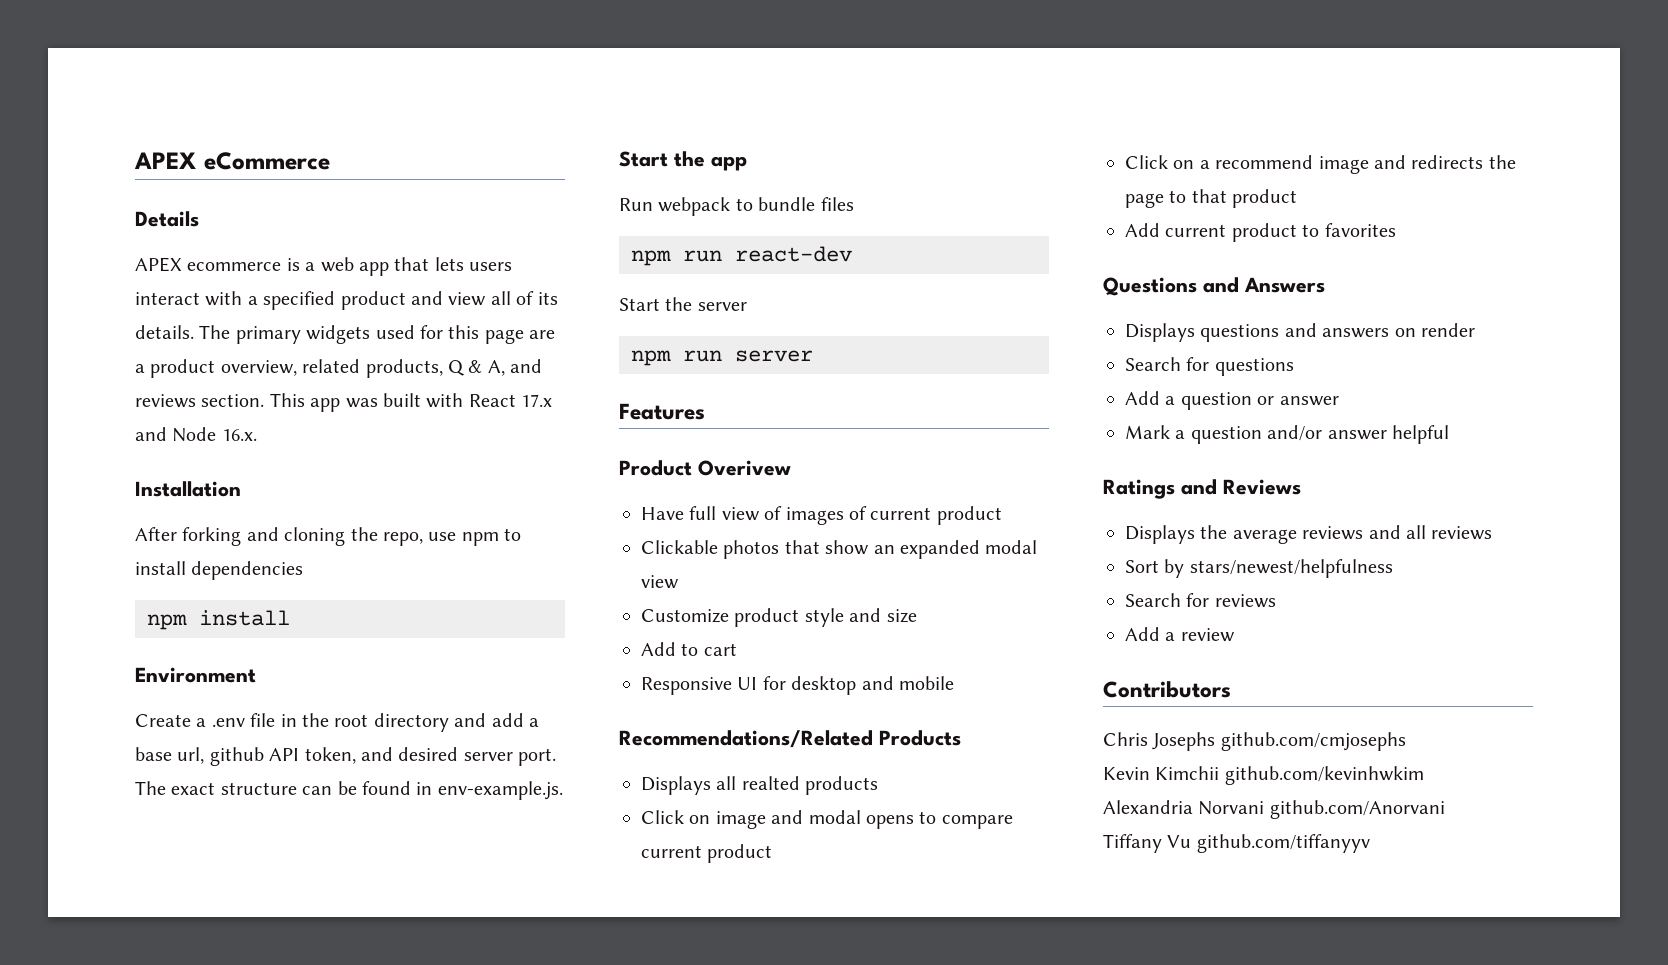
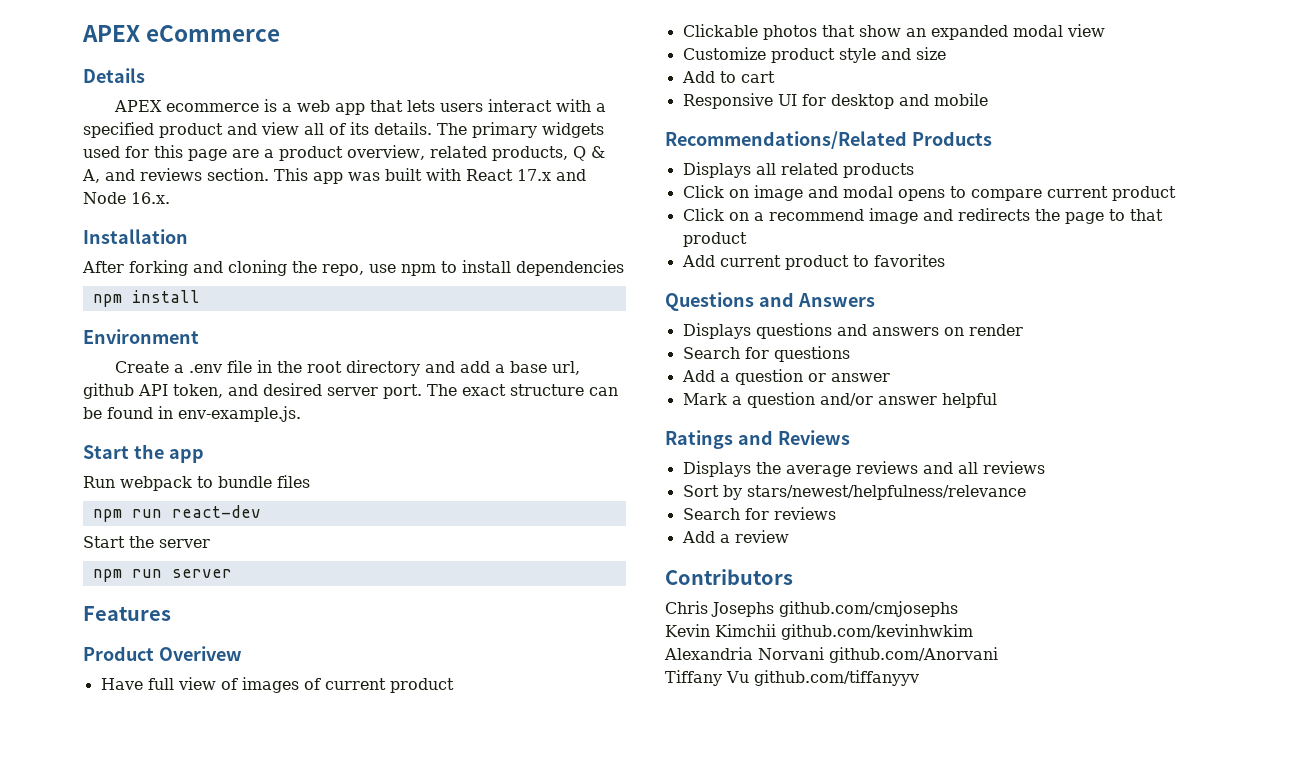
[741,776,800,790] realted -> [780,163,838,175] related
[1189,559,1393,578] stars/newest/helpfulness -> [746,485,1026,500] stars/newest/helpfulness/relevance

